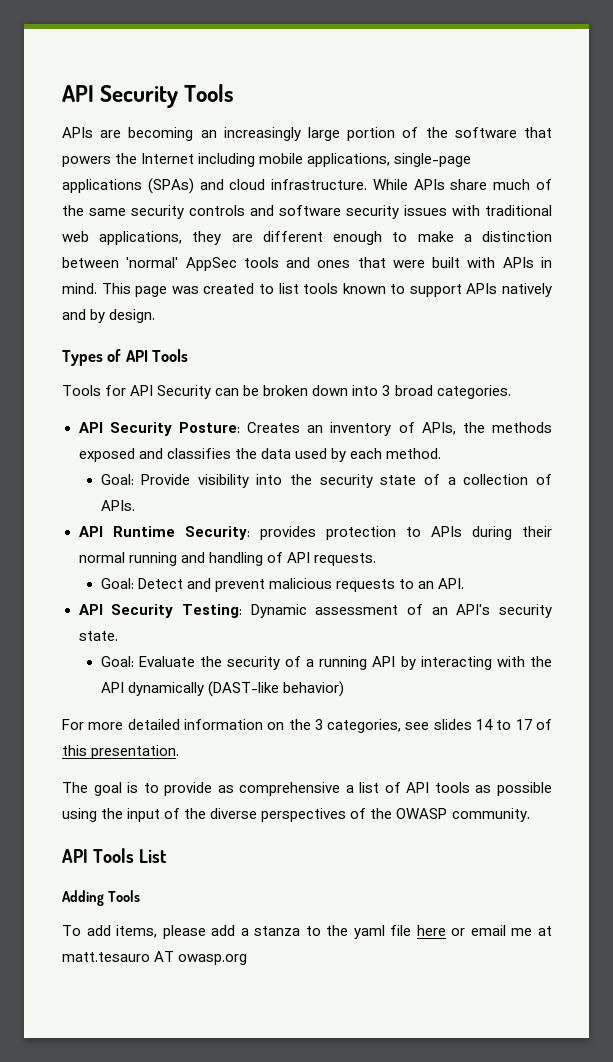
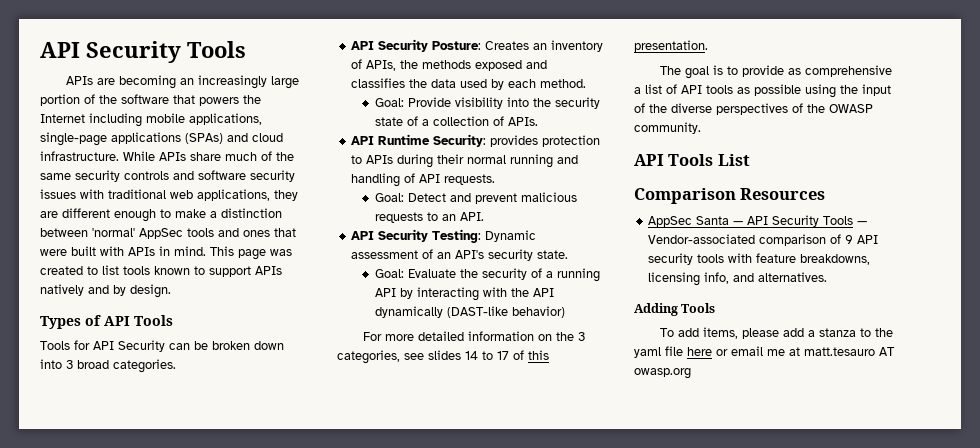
(167, 856) none -> [634,188,826,204] [648,215,868,227] [648,234,879,246] [648,253,871,265] [648,272,828,286] // Comparison Resources // AppSec Santa — API Security Tools — Vendor-associated comparison of 9 API security tools with feature breakdowns, licensing info, and alternatives.

